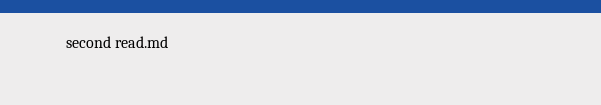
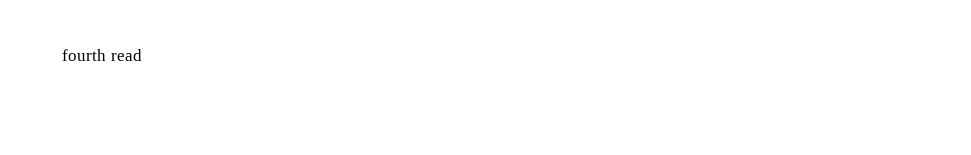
[66,36,169,48] second read.md -> [62,49,142,61] fourth read

